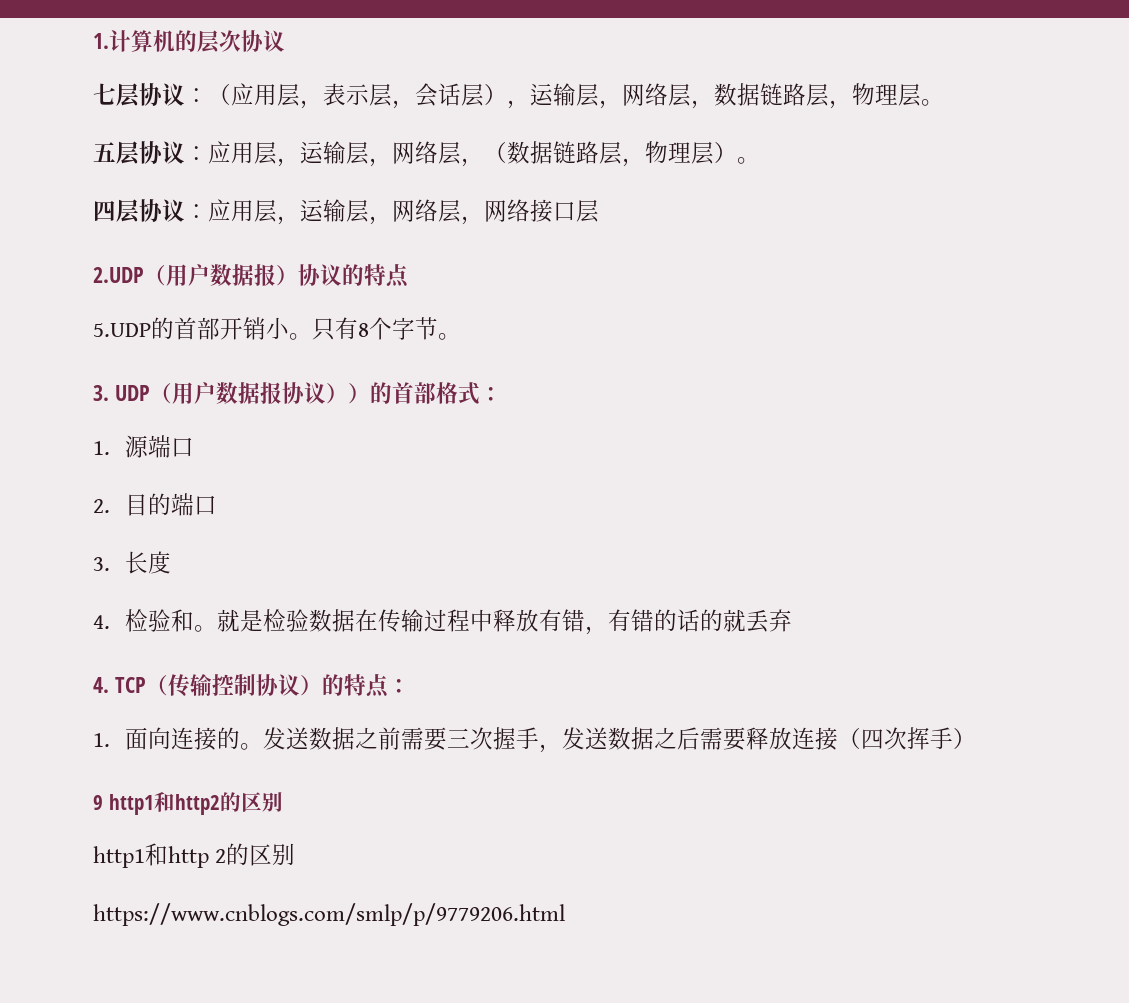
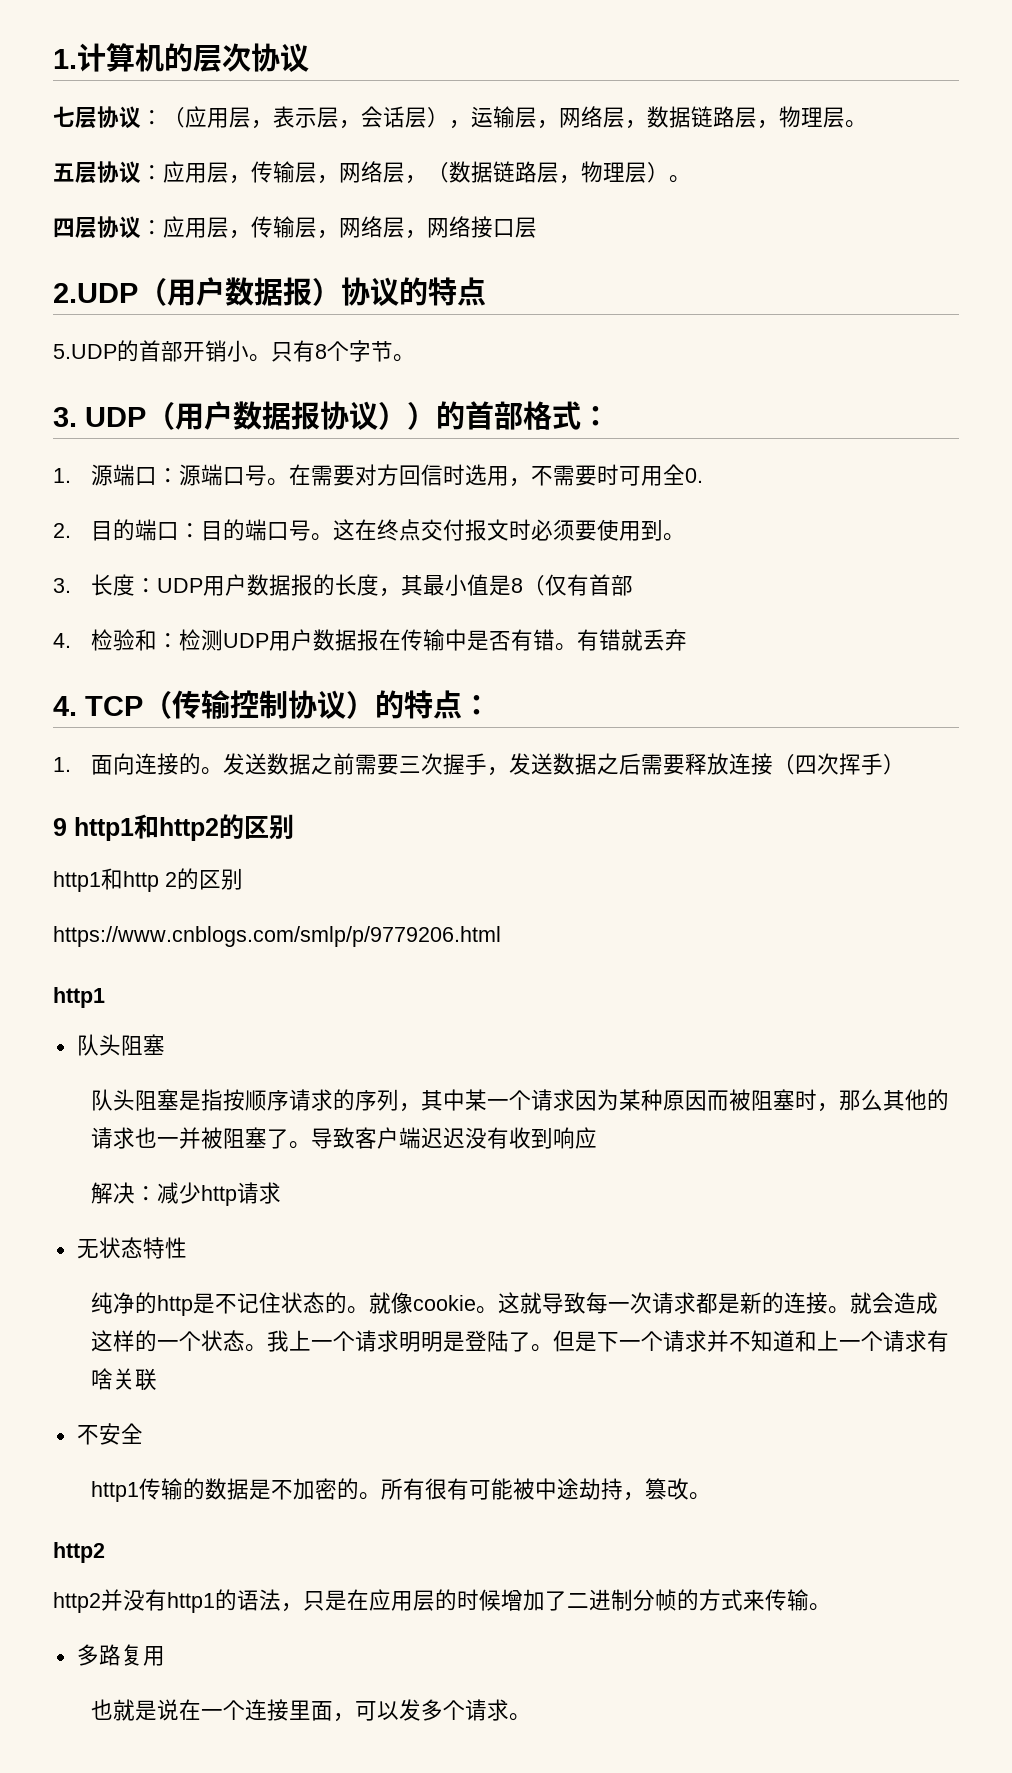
[300,141,323,164] 运 -> [251,161,273,183] 传
[300,199,323,222] 运 -> [251,216,273,238] 传
[93,493,217,516] [93,551,171,574] [93,609,723,635] // 2.目的端口 // 3.长度 // 4.检验和。就是检验数据在传输过程中释放有错，有错的话的 -> [156,464,703,487] [53,519,685,541] [53,574,633,597] [53,629,621,651] ：源端口号。在需要对方回信时选用，不需要时可用全0. // 2.目的端口：目的端口号。这在终点交付报文时必须要使用到。 // 3.长度：UDP用户数据报的长度，其最小值是8（仅有首部 // 4.检验和：检测UDP用户数据报在传输中是否有错。有错
(565, 914) none -> [53,987,105,1008] [76,1034,165,1056] [90,1089,949,1112] [90,1127,597,1149] [90,1182,281,1206] [76,1237,187,1259] [90,1292,938,1316] [90,1330,949,1352] [90,1368,157,1391] [76,1423,143,1445] [90,1478,711,1502] [53,1542,105,1563] [53,1589,831,1613] [76,1644,165,1666] [90,1699,531,1722] // http1 // 队头阻塞 // 队头阻塞是指按顺序请求的序列，其中某一个请求因为某种原因而被阻塞时，那么其他的请求也一并被阻塞了。导致客户端迟迟没有收到响应 // 解决：减少http请求 // 无状态特性 // 纯净的http是不记住状态的。就像cookie。这就导致每一次请求都是新的连接。就会造成这样的一个状态。我上一个请求明明是登陆了。但是下一个请求并不知道和上一个请求有啥关联 // 不安全 // http1传输的数据是不加密的。所有很有可能被中途劫持，篡改。 // http2 // http2并没有http1的语法，只是在应用层的时候增加了二进制分帧的方式来传输。 // 多路复用 // 也就是说在一个连接里面，可以发多个请求。

